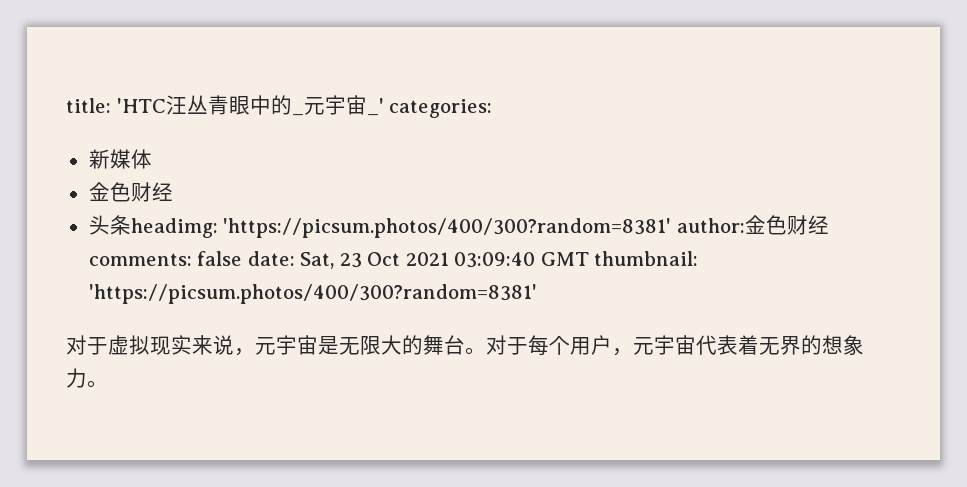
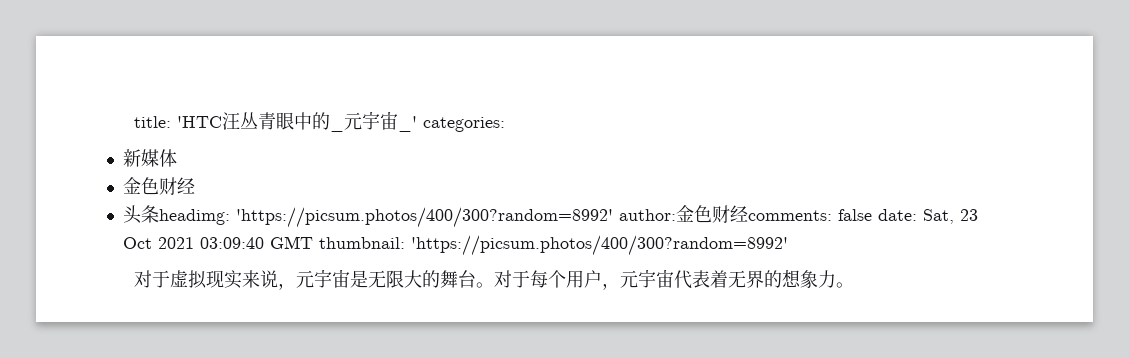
[223,218,672,238] 'https://picsum.photos/400/300?random=8381' -> [235,207,613,228] 'https://picsum.photos/400/300?random=8992'
[88,284,537,304] 'https://picsum.photos/400/300?random=8381' -> [410,235,788,256] 'https://picsum.photos/400/300?random=8992'

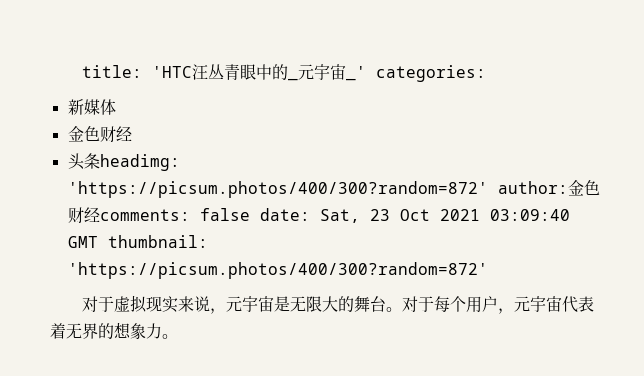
[235,207,613,228] 'https://picsum.photos/400/300?random=8992' -> [67,181,488,198] 'https://picsum.photos/400/300?random=872'
[410,235,788,256] 'https://picsum.photos/400/300?random=8992' -> [67,262,488,279] 'https://picsum.photos/400/300?random=872'

